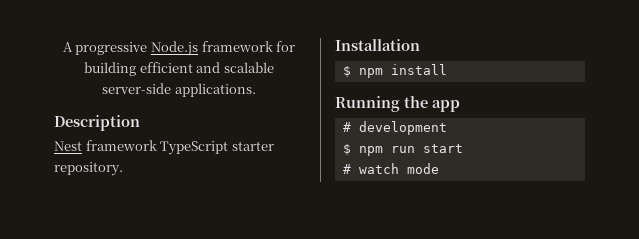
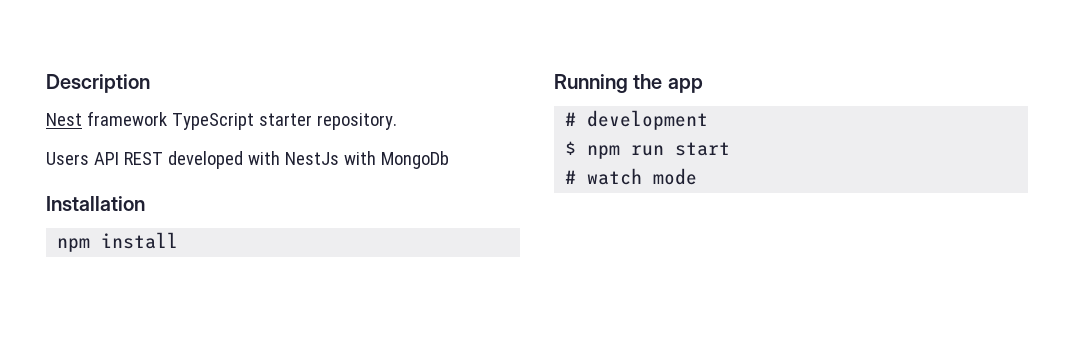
[62,41,296,56] [84,62,274,76] [102,83,256,97] A progressive Node.js framework for building efficient and scalable server-side applications. // -> (46, 83) none
(123, 169) none -> [46,151,449,169] // Users API REST developed with NestJs with MongoDb
[342,66,351,77] $ -> (145, 203) none

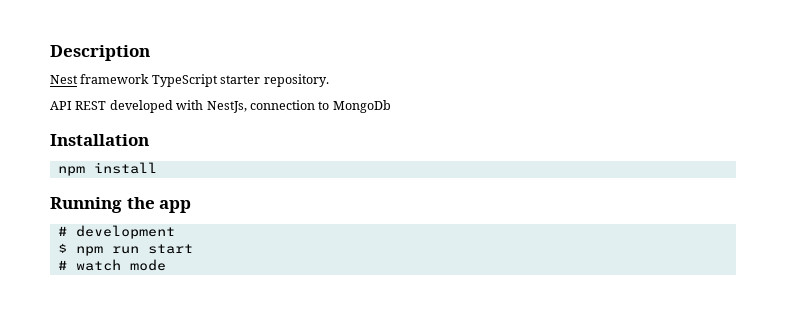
[46,152,89,165] Users -> (329, 80) none
[284,151,376,165] NestJs with -> [206,100,330,113] NestJs, connection to

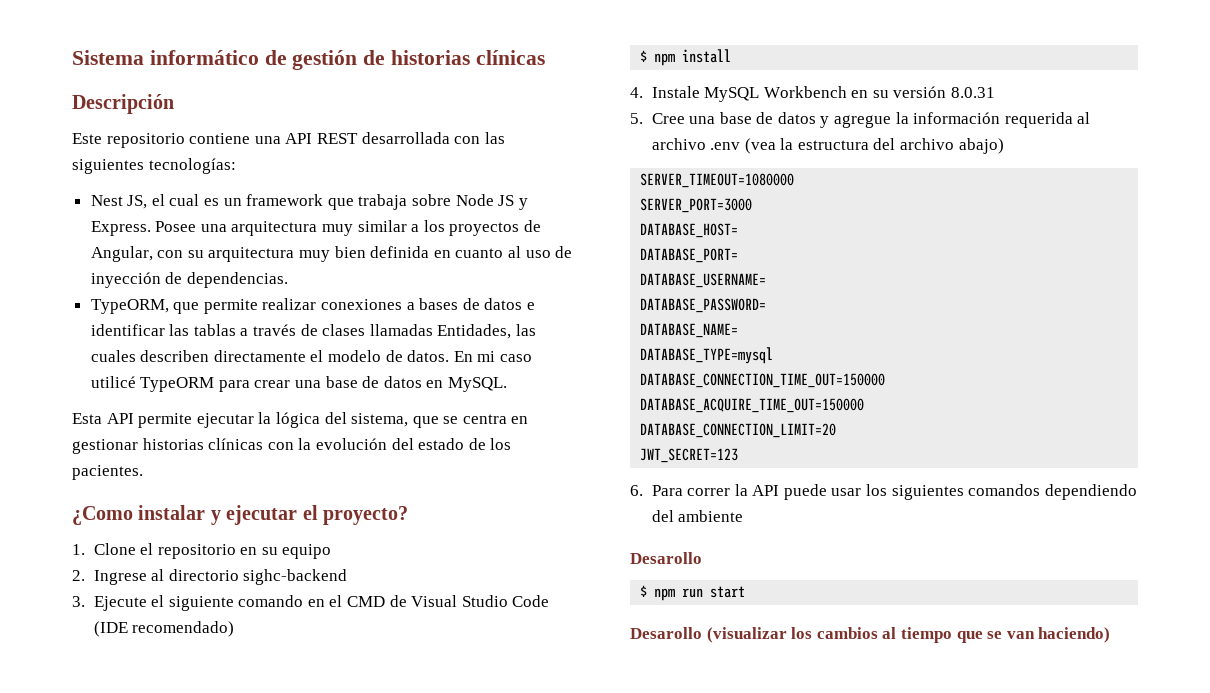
[50,45,150,61] [50,74,329,87] [50,100,391,113] [50,134,149,146] [57,162,157,176] [50,197,192,213] [57,225,175,239] [57,243,193,256] [57,259,166,271] Description // Nest framework TypeScript starter repository. // API REST developed with NestJs, connection to MongoDb // Installation // npm install // Running the app // # development // $ npm run start // # watch mode -> [72,50,545,70] [72,94,174,114] [72,132,505,148] [72,158,236,174] [90,194,528,210] [90,220,542,236] [90,246,573,262] [90,272,288,288] [90,298,536,314] [90,324,537,339] [90,350,533,362] [90,376,508,392] [72,412,529,428] [72,438,512,454] [72,465,143,480] [72,505,408,525] [72,543,332,559] [72,569,348,585] [72,595,550,611] [93,621,235,637] [640,49,732,66] [630,86,996,102] [630,112,1091,128] [651,138,1004,154] [640,173,795,188] [640,198,753,213] [640,223,739,238] [640,248,739,263] [640,273,767,288] [640,298,767,313] [640,323,739,338] [640,347,774,364] [640,373,886,388] [640,398,865,413] [640,423,837,438] [640,448,739,463] [630,484,1137,500] [651,510,744,522] [630,552,702,564] [640,585,746,601] [630,627,1111,643] Sistema informático de gestión de historias clínicas // Descripción // Este repositorio contiene una API REST desarrollada con las siguientes tecnologías: // Nest JS, el cual es un framework que trabaja sobre Node JS y Express. Posee una arquitectura muy similar a los proyectos de Angular, con su arquitectura muy bien definida en cuanto al uso de inyección de dependencias. // TypeORM, que permite realizar conexiones a bases de datos e identificar las tablas a través de clases llamadas Entidades, las cuales describen directamente el modelo de datos. En mi caso utilicé TypeORM para crear una base de datos en MySQL. // Esta API permite ejecutar la lógica del sistema, que se centra en gestionar historias clínicas con la evolución del estado de los pacientes. // ¿Como instalar y ejecutar el proyecto? // 1. Clone el repositorio en su equipo // 2. Ingrese al directorio sighc-backend // 3. Ejecute el siguiente comando en el CMD de Visual Studio Code (IDE recomendado) // $ npm install // 4. Instale MySQL Workbench en su versión 8.0.31 // 5. Cree una base de datos y agregue la información requerida al archivo .env (vea la estructura del archivo abajo) // SERVER_TIMEOUT=1080000 // SERVER_PORT=3000 // DATABASE_HOST= // DATABASE_PORT= // DATABASE_USERNAME= // DATABASE_PASSWORD= // DATABASE_NAME= // DATABASE_TYPE=mysql // DATABASE_CONNECTION_TIME_OUT=150000 // DATABASE_ACQUIRE_TIME_OUT=150000 // DATABASE_CONNECTION_LIMIT=20 // JWT_SECRET=123 // 6. Para correr la API puede usar los siguientes comandos dependiendo del ambiente // Desarollo // $ npm run start // Desarollo (visualizar los cambios al tiempo que se van haciendo)

